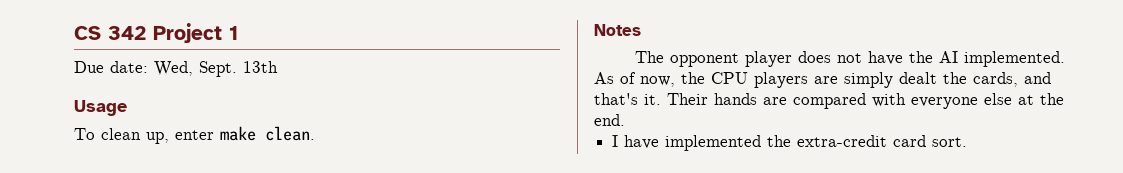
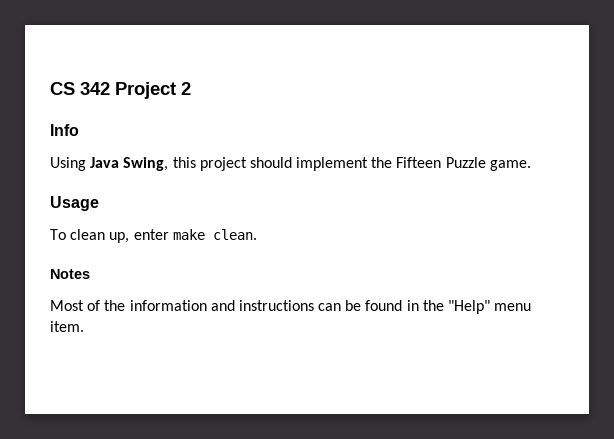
[229,26,238,40] [74,61,278,77] 1 // Due date: Wed, Sept. 13th -> [181,82,191,95] [50,124,79,136] [50,157,531,171] 2 // Info // Using Java Swing, this project should implement the Fifteen Puzzle game.
[634,51,1065,67] [594,72,1051,88] [594,93,1064,109] [594,114,625,126] [612,135,968,151] The opponent player does not have the AI implemented. As of now, the CPU players are simply dealt the cards, and that's it. Their hands are compared with everyone else at the end. // I have implemented the extra-credit card sort. -> [50,300,532,314] [50,321,84,332] Most of the information and instructions can be found in the "Help" menu item.

